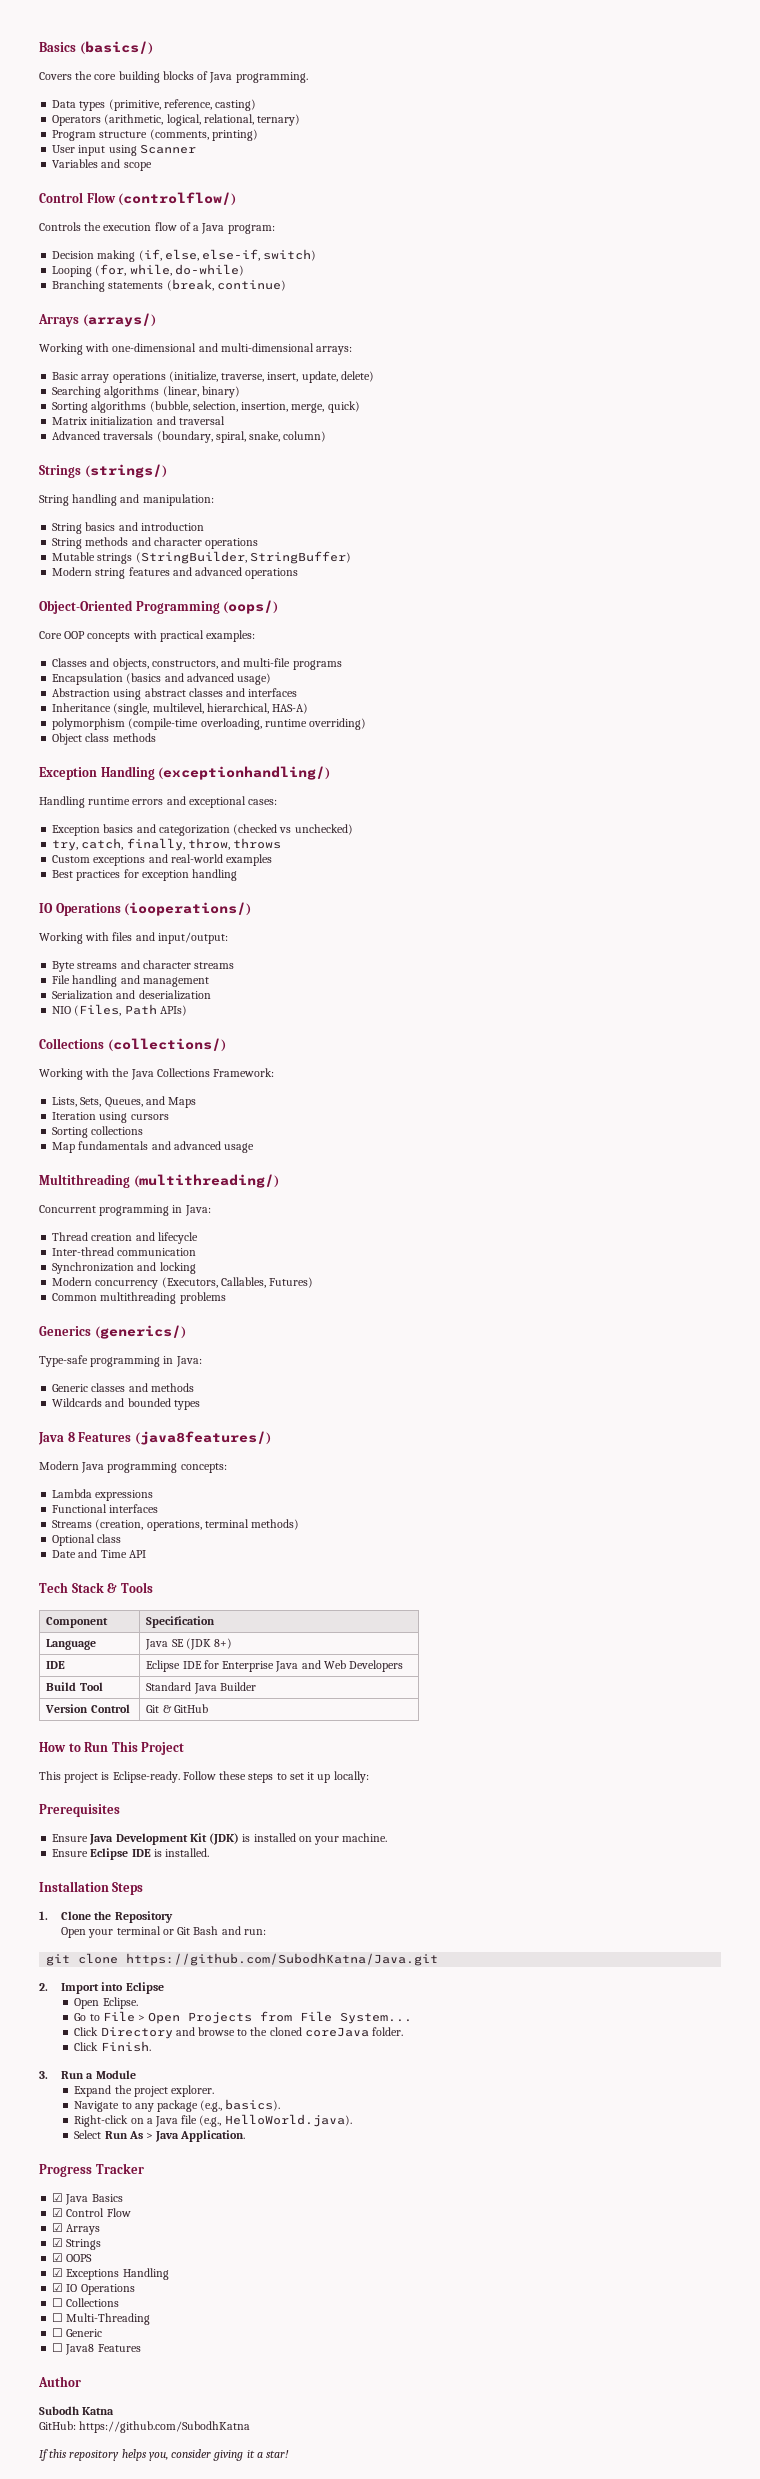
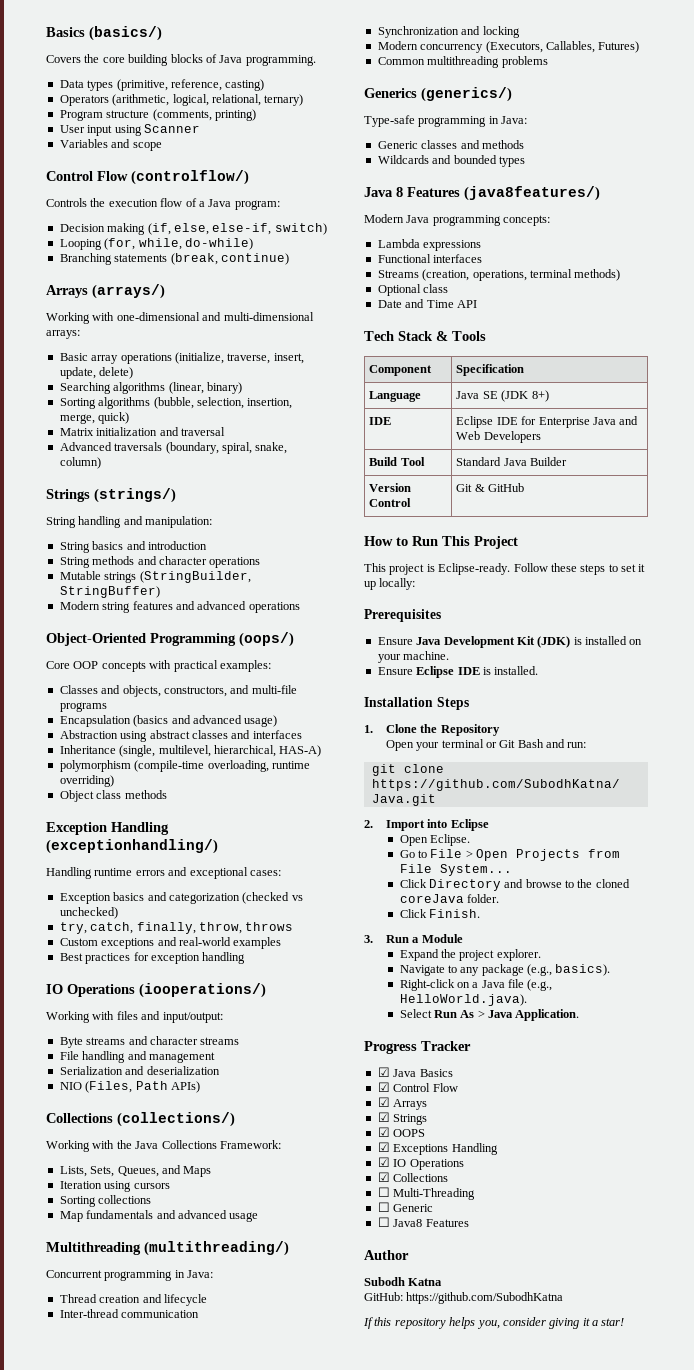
[52,2298,64,2307] ☐ -> [377,1172,390,1182] ☑

